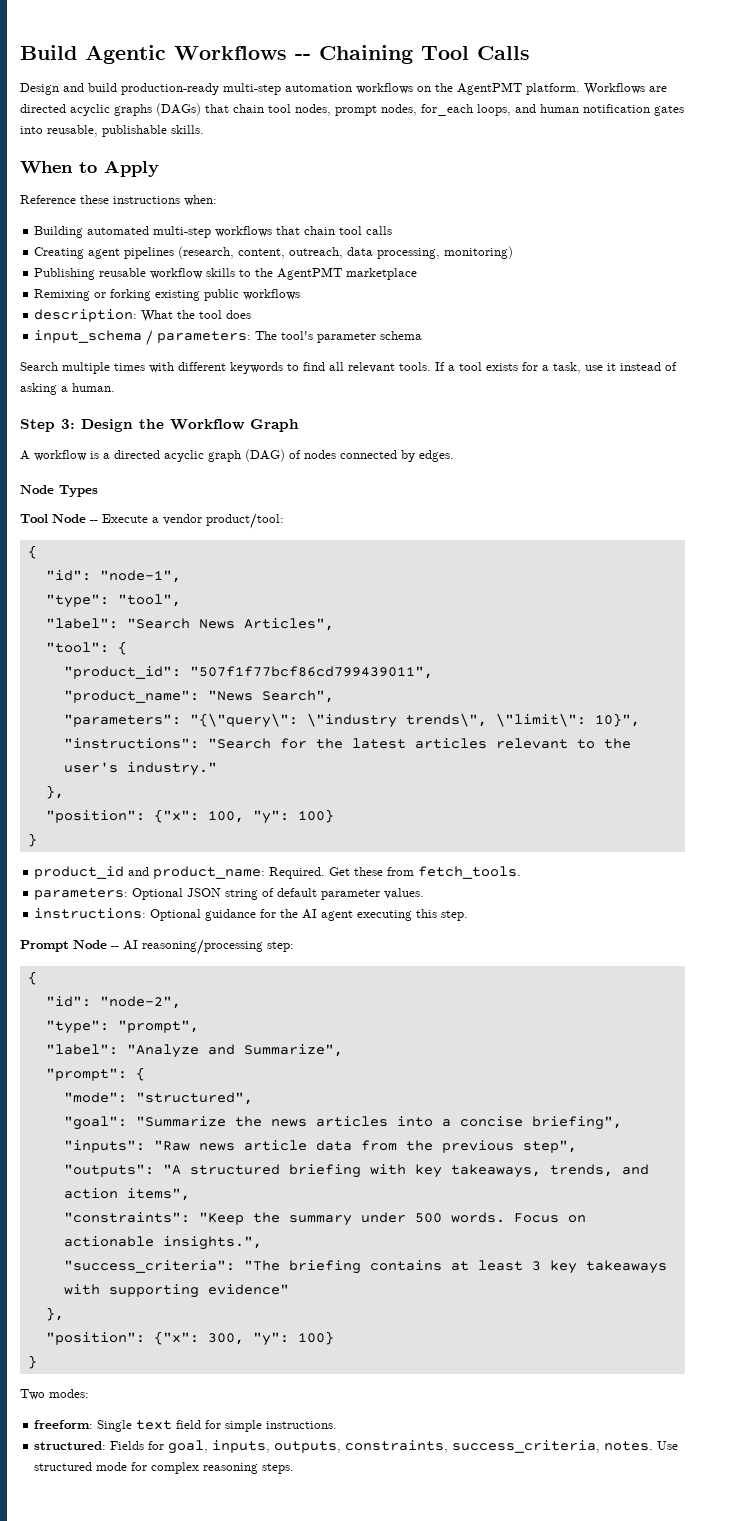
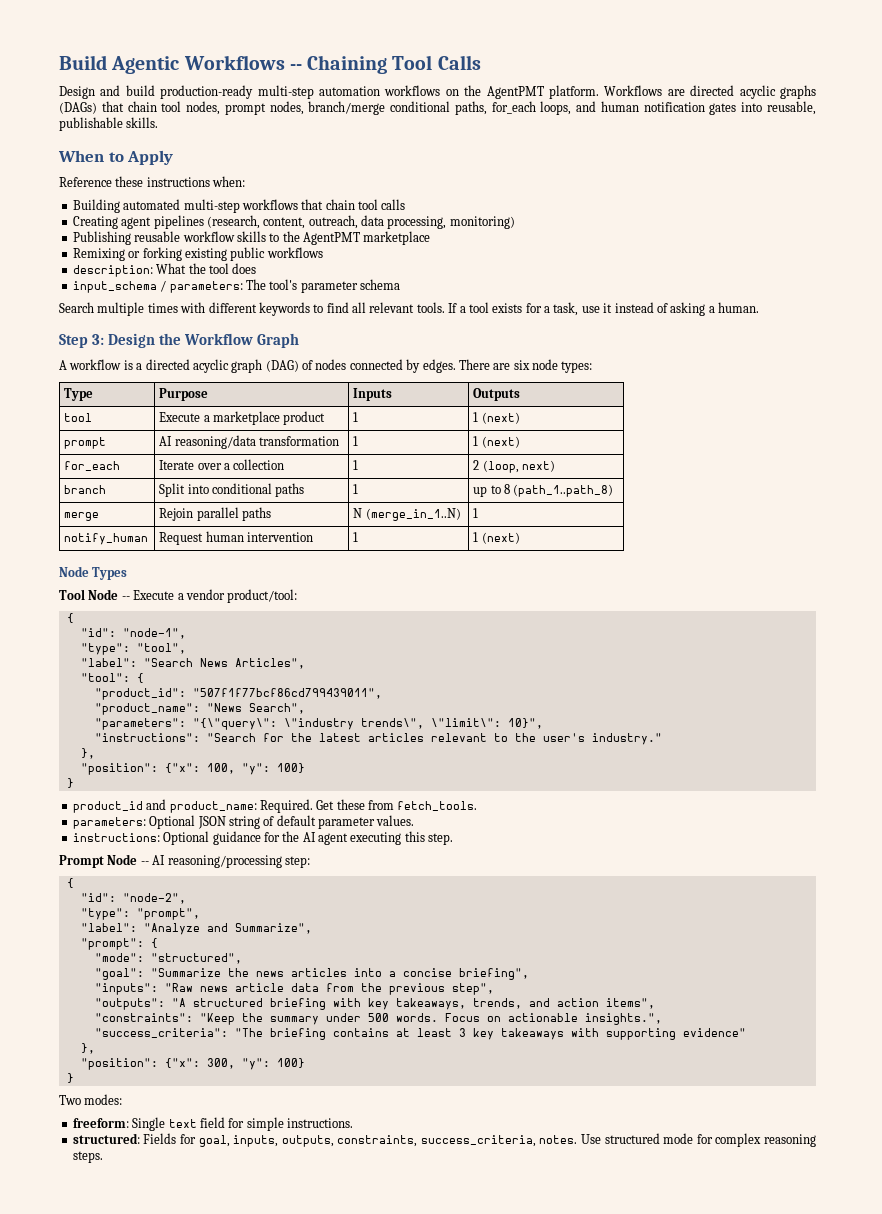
(417, 110) none -> [308,101,487,115] branch/merge conditional paths,
(454, 456) none -> [458,359,593,373] [64,388,94,401] [159,388,209,401] [353,388,393,401] [473,388,521,401] [64,413,93,422] [159,411,326,425] [353,412,359,422] [473,412,520,424] [64,437,107,449] [159,435,340,449] [353,436,359,446] [473,436,520,448] [64,461,121,471] [159,459,285,470] [353,460,359,470] [473,460,556,473] [64,485,107,494] [159,483,305,497] [353,484,359,494] [473,484,614,497] [64,512,100,521] [159,507,272,521] [353,508,461,521] [473,508,479,518] [64,533,149,545] [159,531,314,545] [353,532,359,542] [473,532,520,544] There are six node types: // Type | Purpose | Inputs | Outputs // tool | Execute a marketplace product | 1 | 1 (next) // prompt | AI reasoning/data transformation | 1 | 1 (next) // for_each | Iterate over a collection | 1 | 2 (loop, next) // branch | Split into conditional paths | 1 | up to 8 (path_1..path_8) // merge | Rejoin parallel paths | N (merge_in_1..N) | 1 // notify_human | Request human intervention | 1 | 1 (next)

